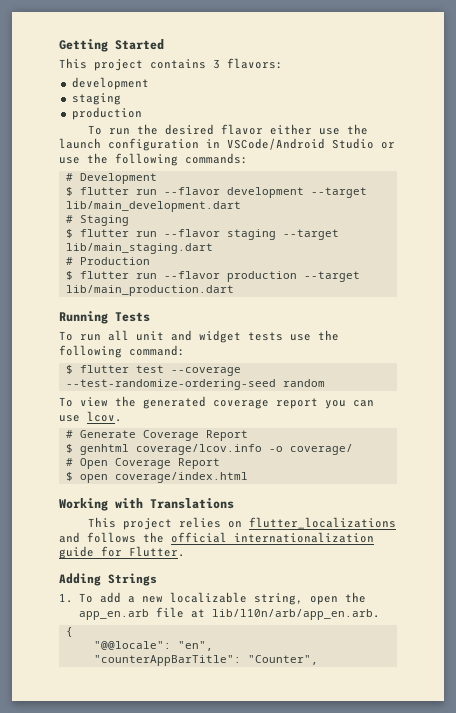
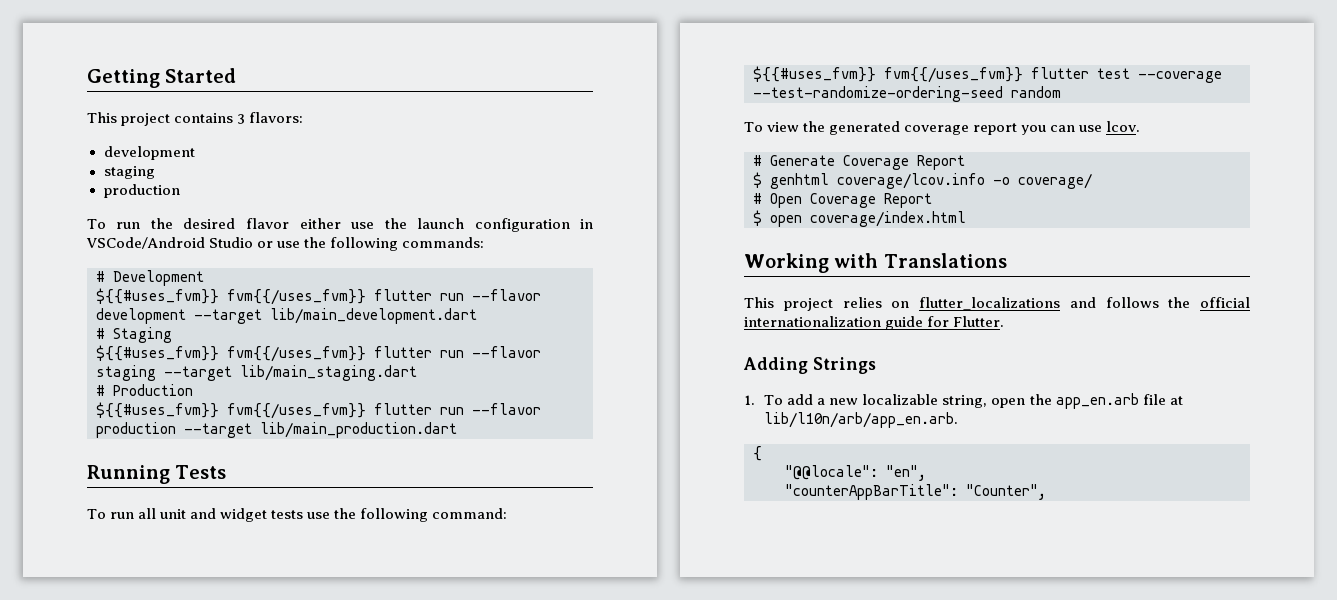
[65,187,73,196] $ -> [96,288,366,305] ${{#uses_fvm}} fvm{{/uses_fvm}}
[65,229,73,238] $ -> [96,345,366,362] ${{#uses_fvm}} fvm{{/uses_fvm}}
[65,271,73,280] $ -> [96,402,366,419] ${{#uses_fvm}} fvm{{/uses_fvm}}
[65,365,73,374] $ -> [753,66,1023,83] ${{#uses_fvm}} fvm{{/uses_fvm}}

